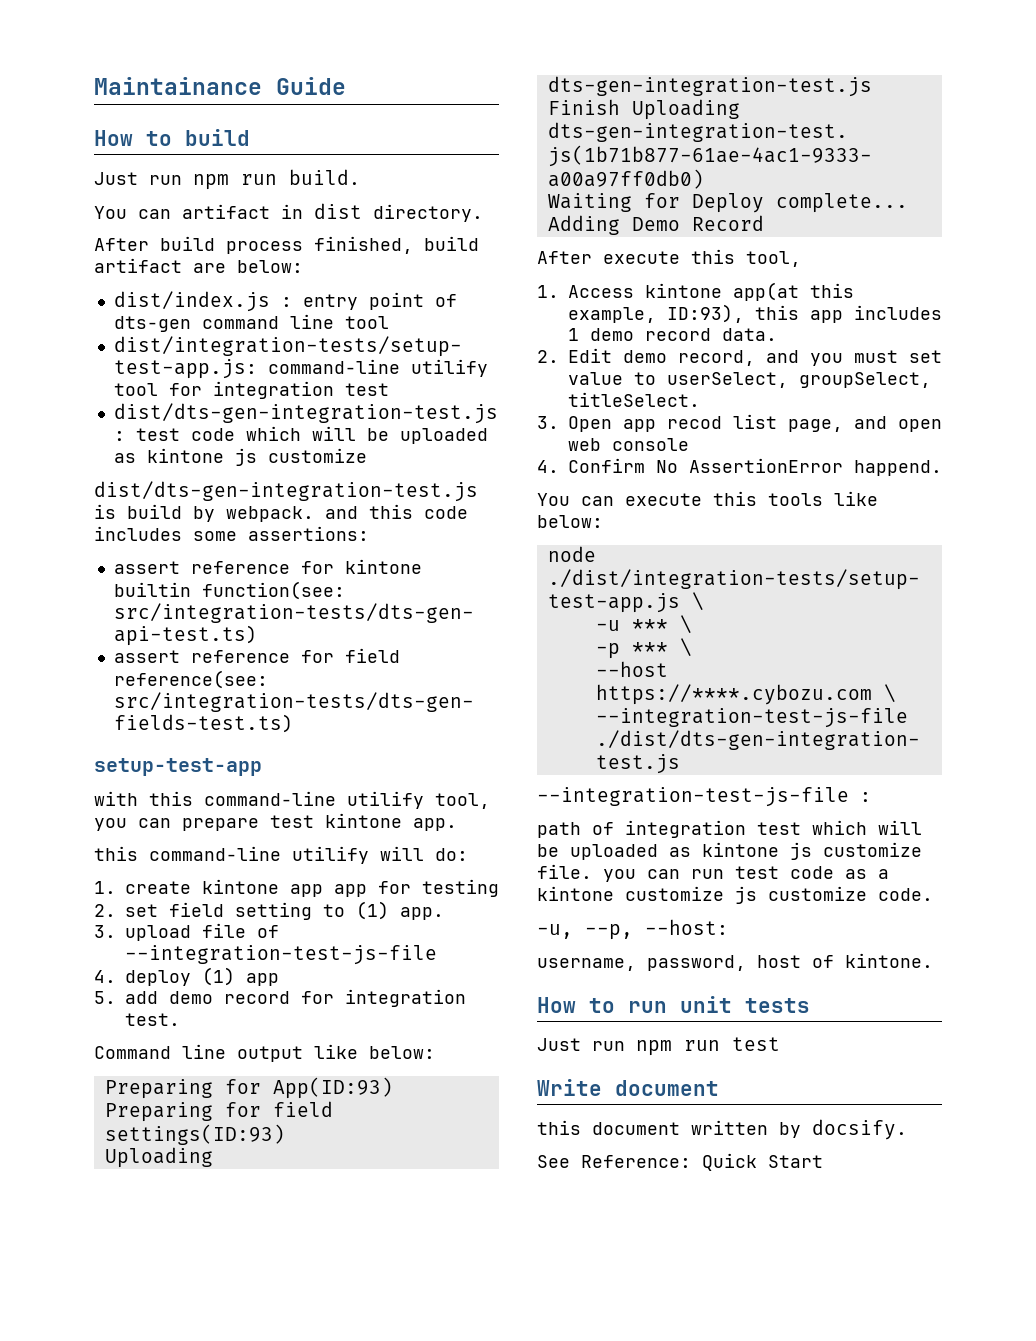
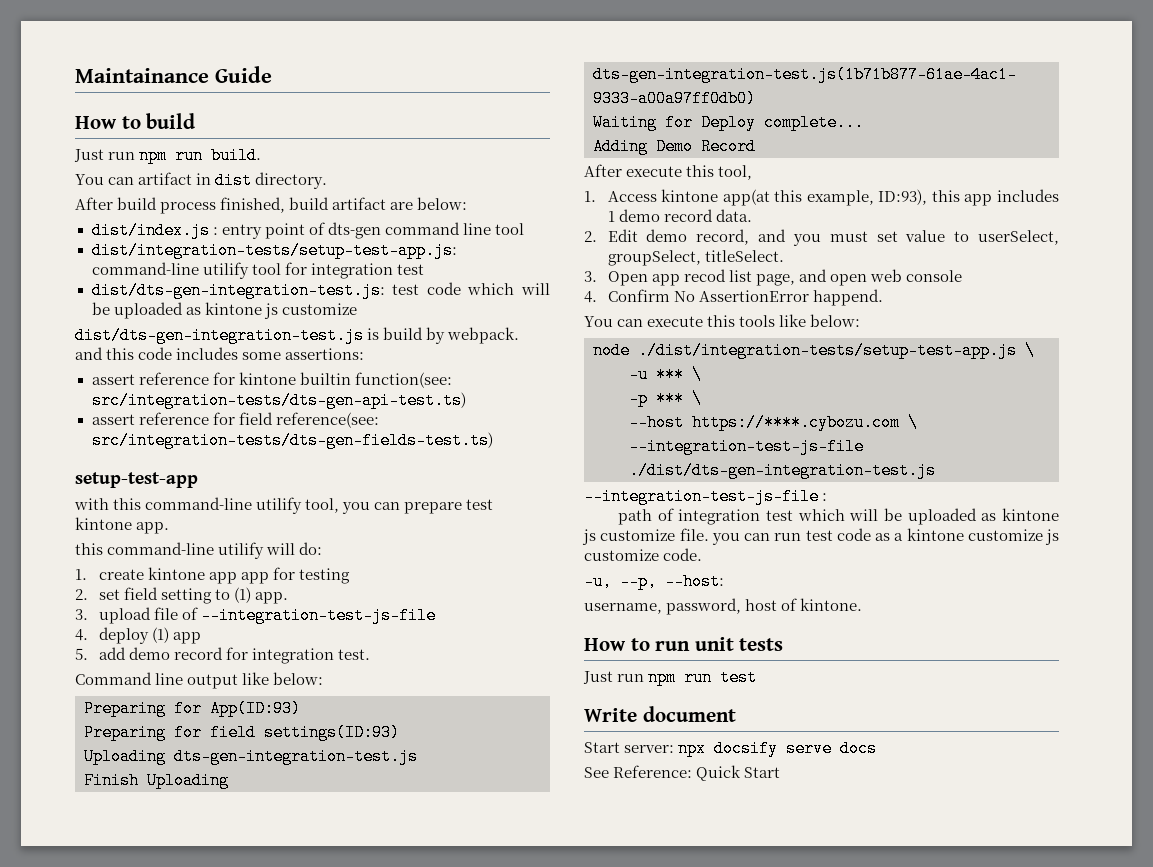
[537,1119,907,1140] this document written by docsify. -> [584,740,878,757] Start server: npx docsify serve docs

